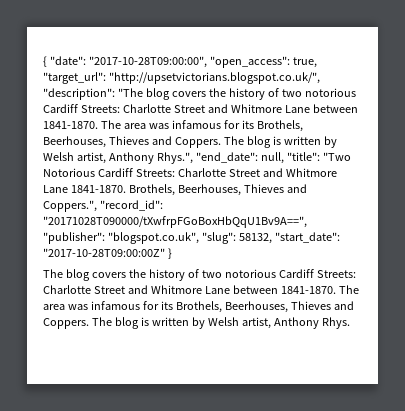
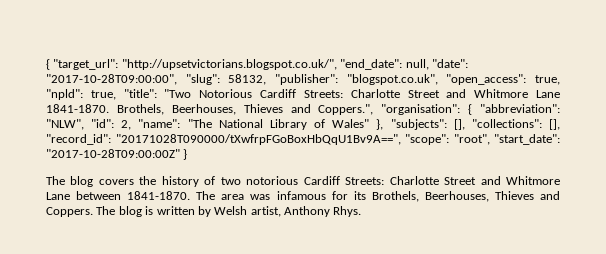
[43,56,317,68] [43,72,320,84] [43,88,356,100] [43,104,358,113] [43,120,303,132] [43,136,337,148] [43,152,284,164] { "date": "2017-10-28T09:00:00", "open_access": true, "target_url": "http://upsetvictorians.blogspot.co.uk/", "description": "The blog covers the history of two notorious Cardiff Streets: Charlotte Street and Whitmore Lane between 1841-1870. The area was infamous for its Brothels, Beerhouses, Thieves and Coppers. The blog is written by Welsh artist, Anthony Rhys.", "end_date": null, -> [46,59,468,70] [46,74,560,85] [46,89,116,100] { "target_url": "http://upsetvictorians.blogspot.co.uk/", "end_date": null, "date": "2017-10-28T09:00:00", "slug": 58132, "publisher": "blogspot.co.uk", "open_access": true, "npld": true,
[99,200,163,211] [43,216,307,228] [43,232,272,244] "record_id": "20171028T090000/tXwfrpFGoBoxHbQqU1Bv9A==", "publisher": "blogspot.co.uk", "slug": 58132, -> [381,104,560,115] [46,119,560,130] [46,134,490,145] "organisation": { "abbreviation": "NLW", "id": 2, "name": "The National Library of Wales" }, "subjects": [], "collections": [], "record_id": "20171028T090000/tXwfrpFGoBoxHbQqU1Bv9A==", "scope": "root",

